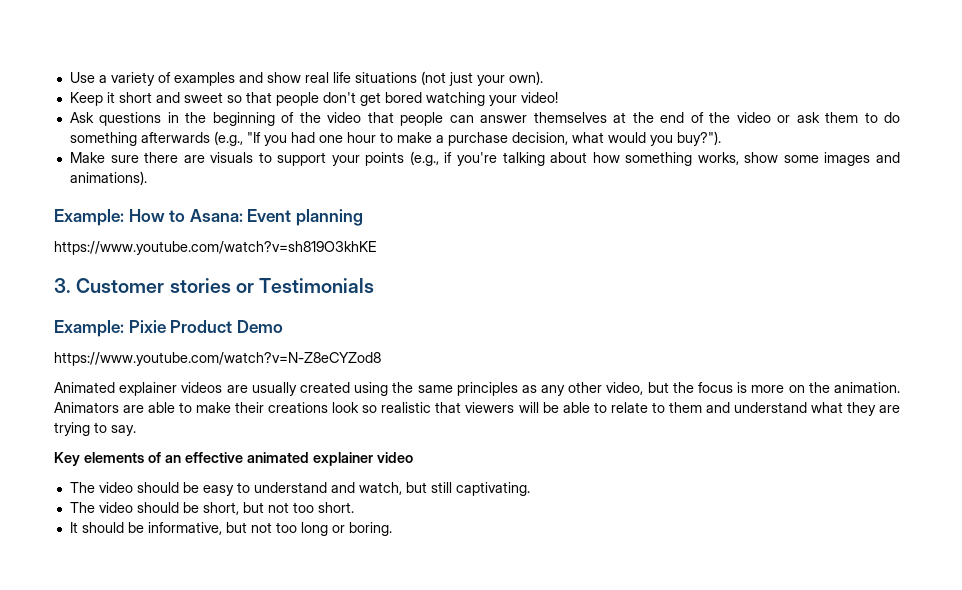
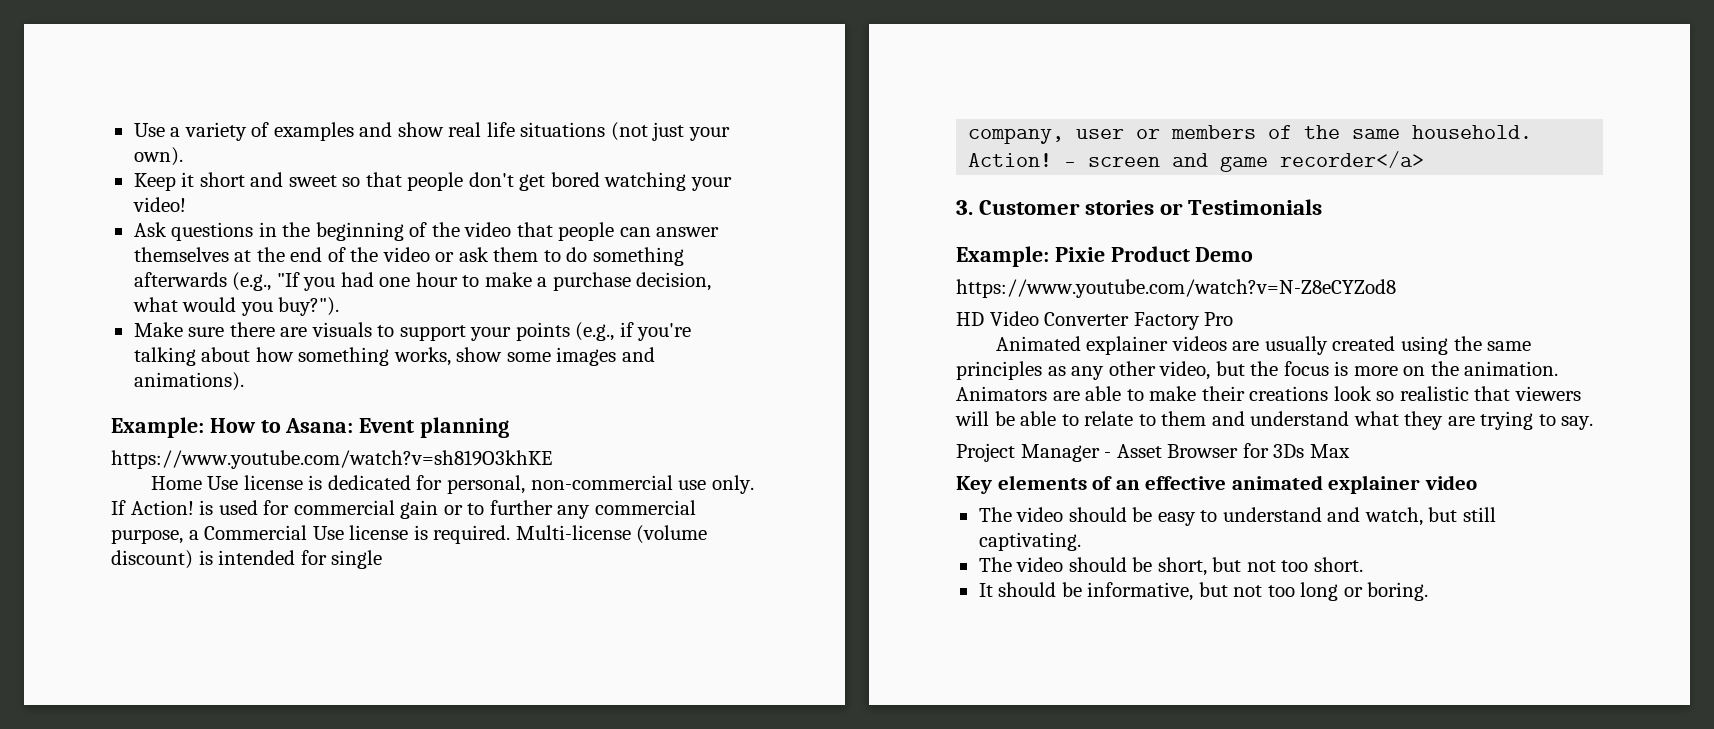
(376, 248) none -> [150,475,754,494] [111,500,696,519] [111,525,708,544] [111,550,383,569] [968,125,1533,144] [968,151,1425,172] // Home Use license is dedicated for personal, non-commercial use only. If Action! is used for commercial gain or to further any commercial purpose, a Commercial Use license is required. Multi-license (volume discount) is intended for single // company, user or members of the same household. Action! - screen and game recorder</a>
(381, 359) none -> [956,311,1234,330] // HD Video Converter Factory Pro
(136, 430) none -> [956,443,1350,462] // Project Manager - Asset Browser for 3Ds Max

